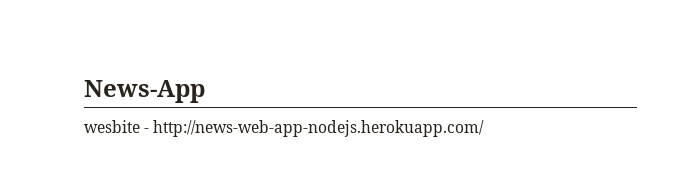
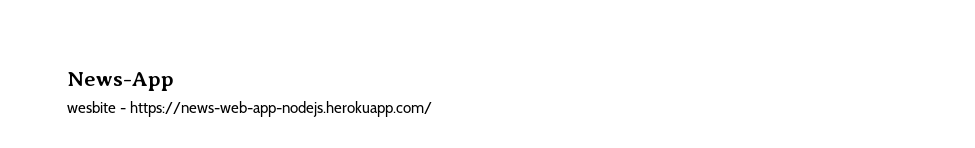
[153,120,485,137] http://news-web-app-nodejs.herokuapp.com/ -> [130,101,433,117] https://news-web-app-nodejs.herokuapp.com/

